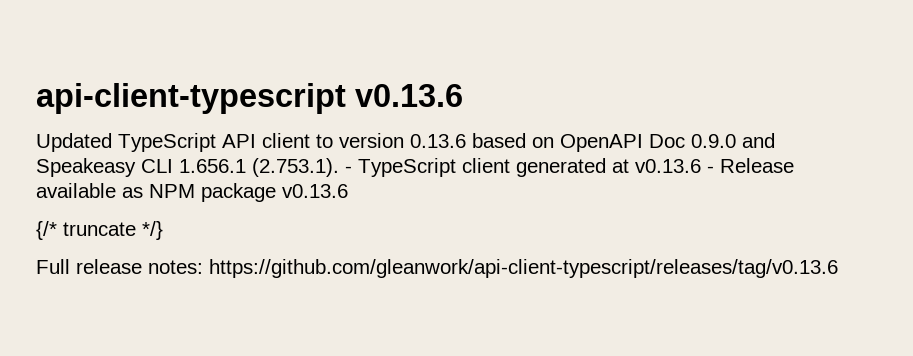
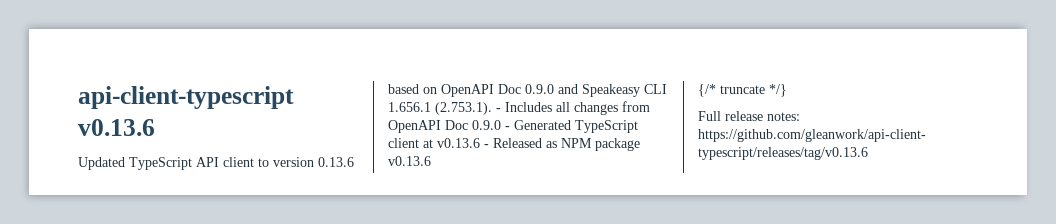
(352, 169) none -> [505,101,650,115] [388,120,571,133] Includes all changes from OpenAPI Doc 0.9.0 - Generated
[516,158,606,177] generated -> (419, 143) none
[720,158,794,173] [36,183,116,198] Release available -> [493,138,542,148] Released

